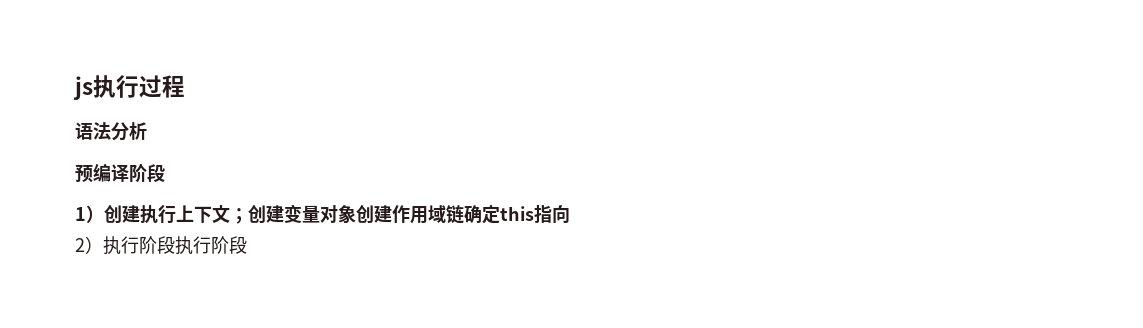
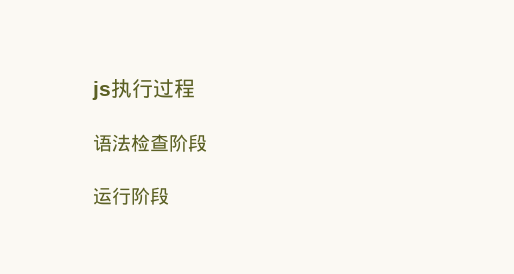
[111,122,147,141] [75,163,129,183] 分析 // 预编译 -> [131,134,169,152] 检查
[75,204,570,224] [75,236,193,255] 1）创建执行上下文；创建变量对象创建作用域链确定this指向 // 2）执行阶段执 -> [93,188,112,205] 运

